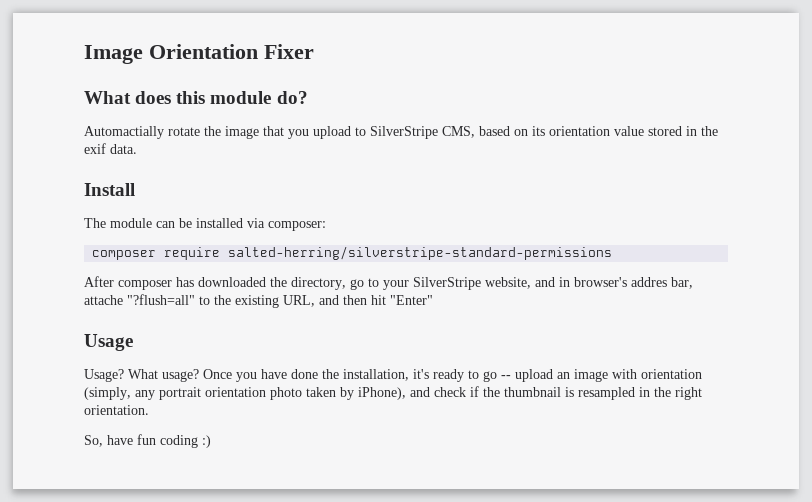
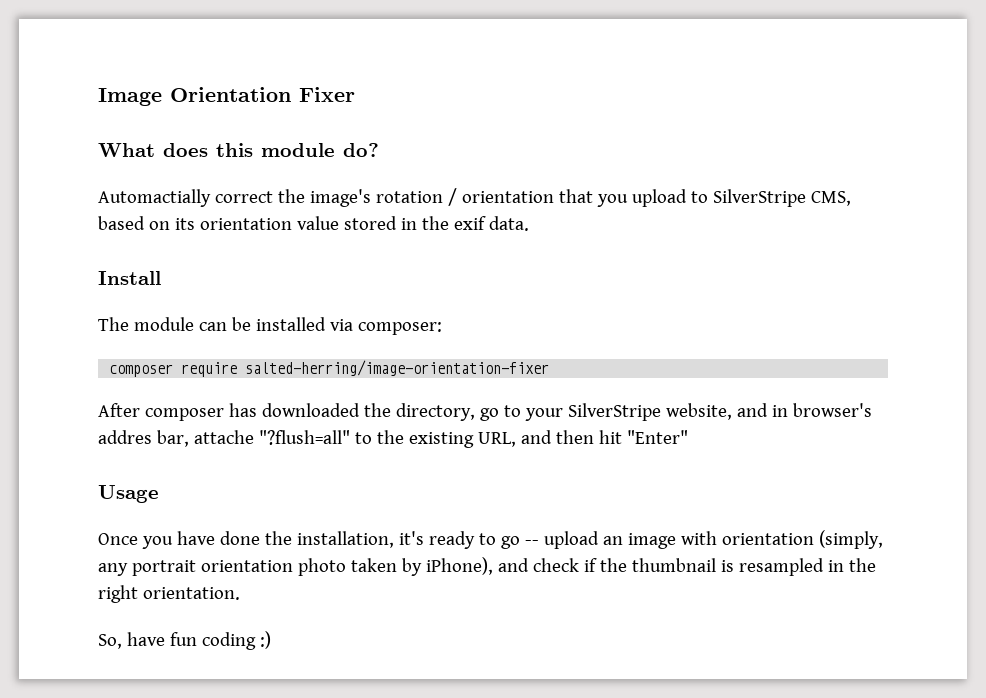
[168,126,259,139] rotate the image -> [214,188,554,207] correct the image's rotation / orientation
[228,246,613,260] salted-herring/silverstripe-standard-permissions -> [245,360,550,376] salted-herring/image-orientation-fixer
[84,369,199,382] Usage? What usage? -> (159, 494) none

